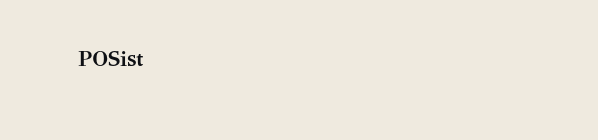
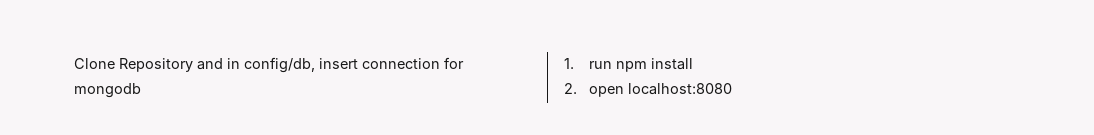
[78,50,144,67] POSist -> [74,57,464,73] [74,83,141,98] [564,58,693,72] [564,83,732,97] Clone Repository and in config/db, insert connection for mongodb // 1. run npm install // 2. open localhost:8080

